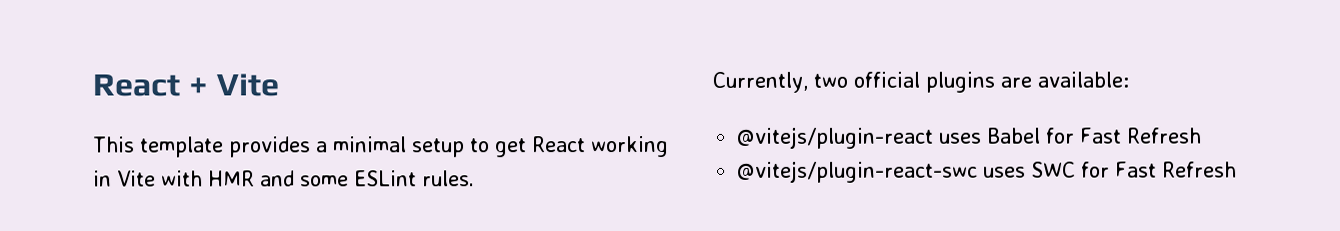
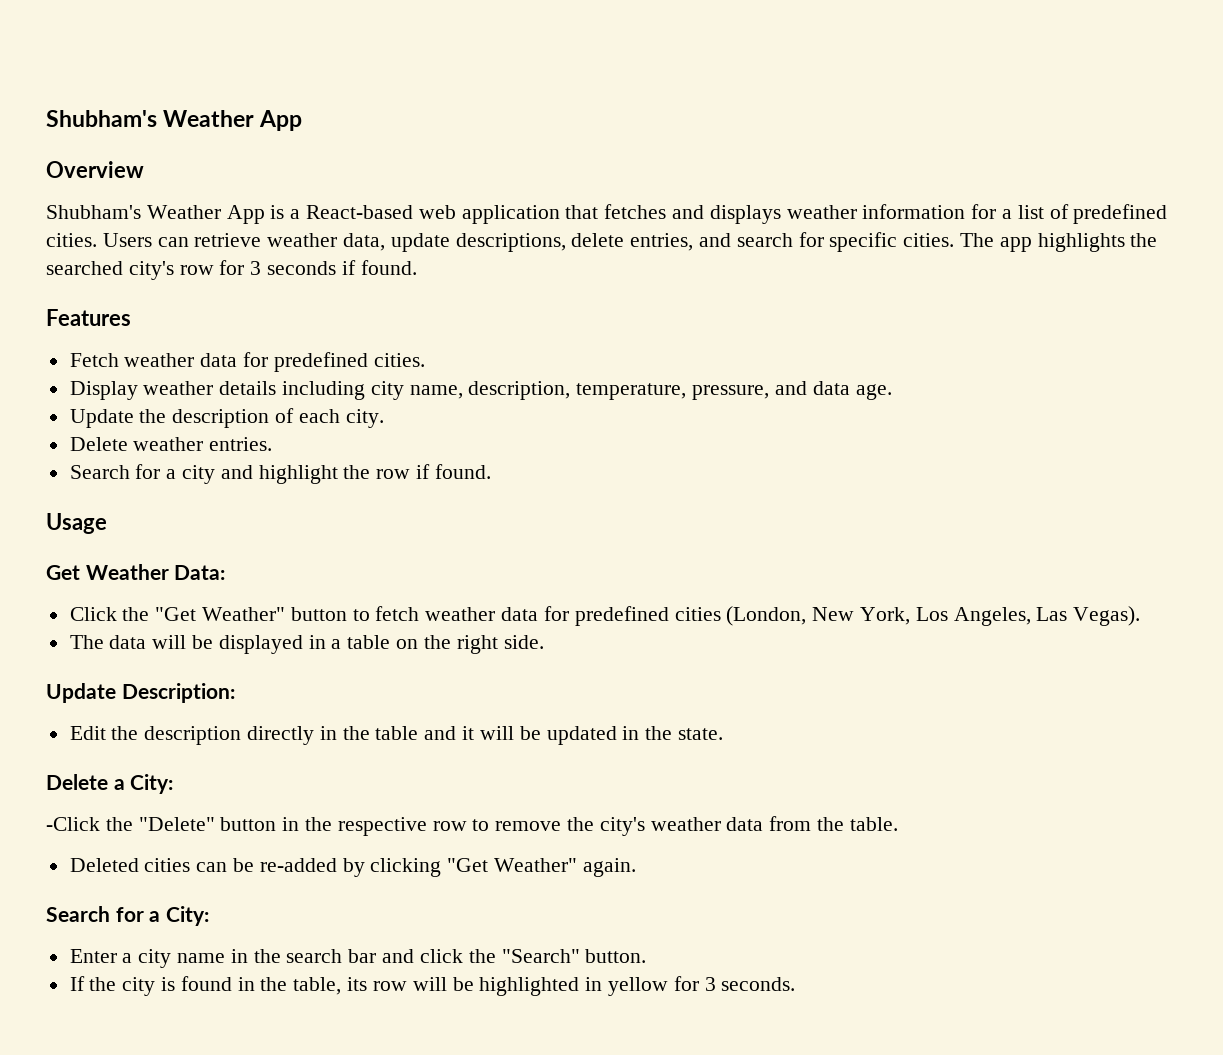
[92,73,279,97] [93,136,669,158] [93,170,475,187] [712,71,1129,93] [737,126,1203,149] [737,160,1238,183] React + Vite // This template provides a minimal setup to get React working in Vite with HMR and some ESLint rules. // Currently, two official plugins are available: // @vitejs/plugin-react uses Babel for Fast Refresh // @vitejs/plugin-react-swc uses SWC for Fast Refresh -> [46,110,303,131] [46,161,144,178] [46,204,1168,224] [46,232,1158,252] [46,260,417,280] [46,309,131,326] [69,352,425,372] [69,381,892,400] [69,408,384,428] [69,437,273,451] [69,464,491,484] [46,513,107,534] [46,564,226,580] [69,606,1141,626] [69,635,544,654] [46,683,235,703] [69,726,723,745] [46,774,174,794] [46,816,898,836] [69,858,636,877] [46,906,209,926] [69,949,647,968] [69,976,796,996] Shubham's Weather App // Overview // Shubham's Weather App is a React-based web application that fetches and displays weather information for a list of predefined cities. Users can retrieve weather data, update descriptions, delete entries, and search for specific cities. The app highlights the searched city's row for 3 seconds if found. // Features // Fetch weather data for predefined cities. // Display weather details including city name, description, temperature, pressure, and data age. // Update the description of each city. // Delete weather entries. // Search for a city and highlight the row if found. // Usage // Get Weather Data: // Click the "Get Weather" button to fetch weather data for predefined cities (London, New York, Los Angeles, Las Vegas). // The data will be displayed in a table on the right side. // Update Description: // Edit the description directly in the table and it will be updated in the state. // Delete a City: // -Click the "Delete" button in the respective row to remove the city's weather data from the table. // Deleted cities can be re-added by clicking "Get Weather" again. // Search for a City: // Enter a city name in the search bar and click the "Search" button. // If the city is found in the table, its row will be highlighted in yellow for 3 seconds.

